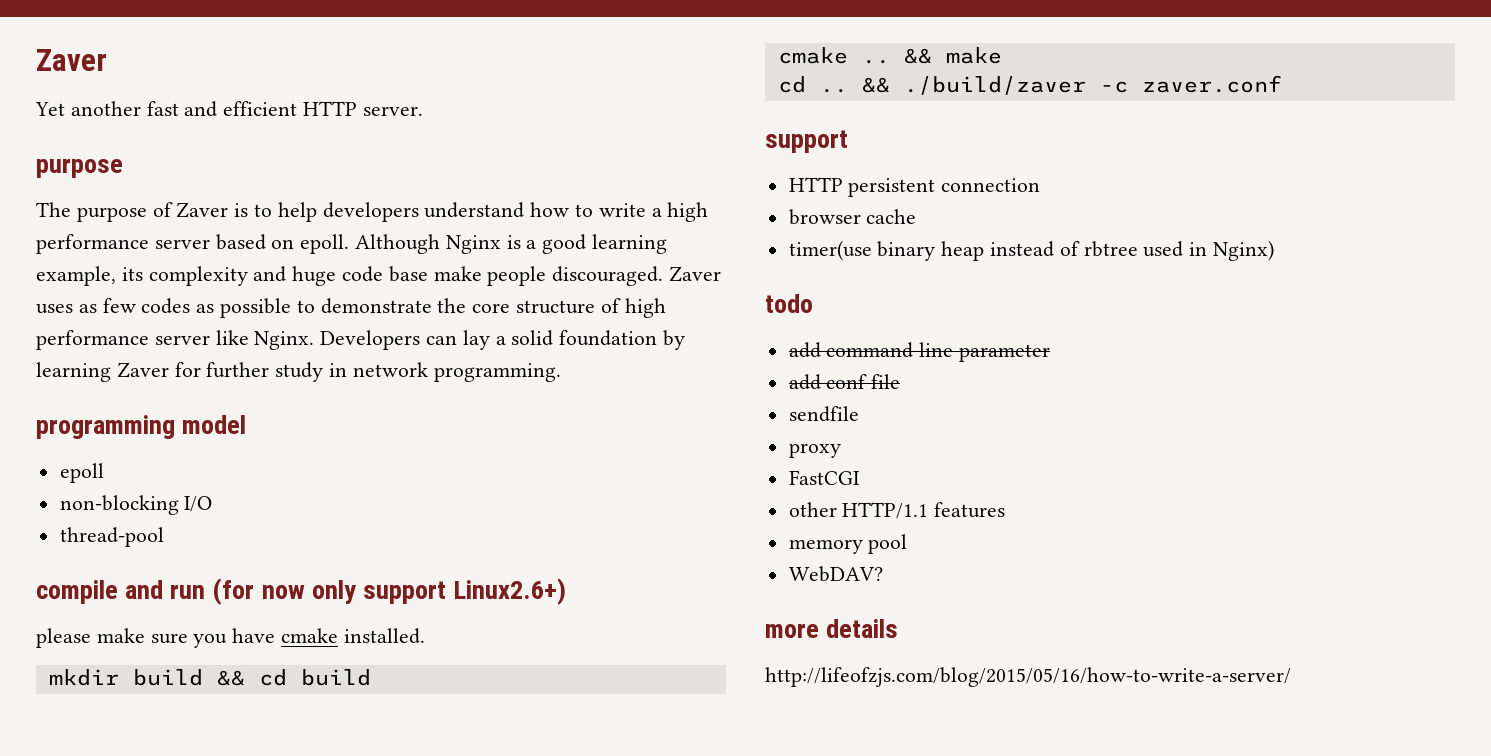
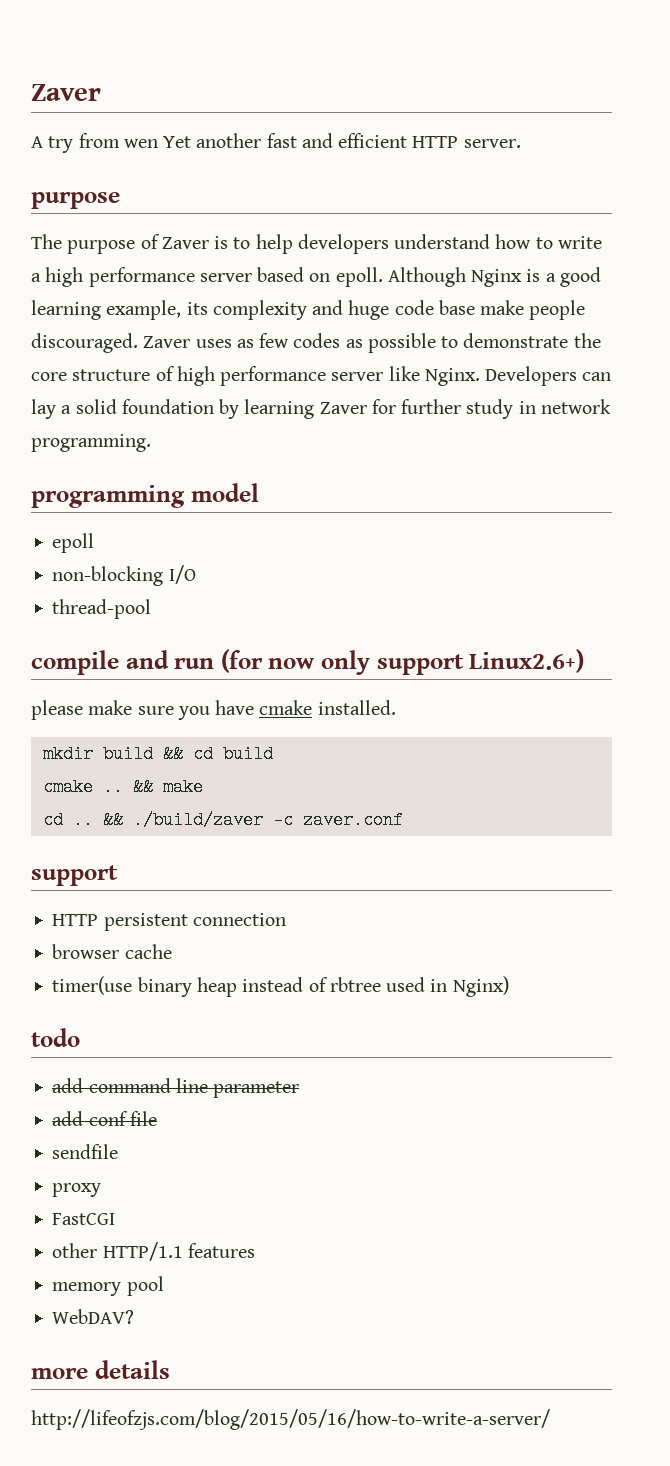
(107, 60) none -> [31,133,158,153] A try from wen

